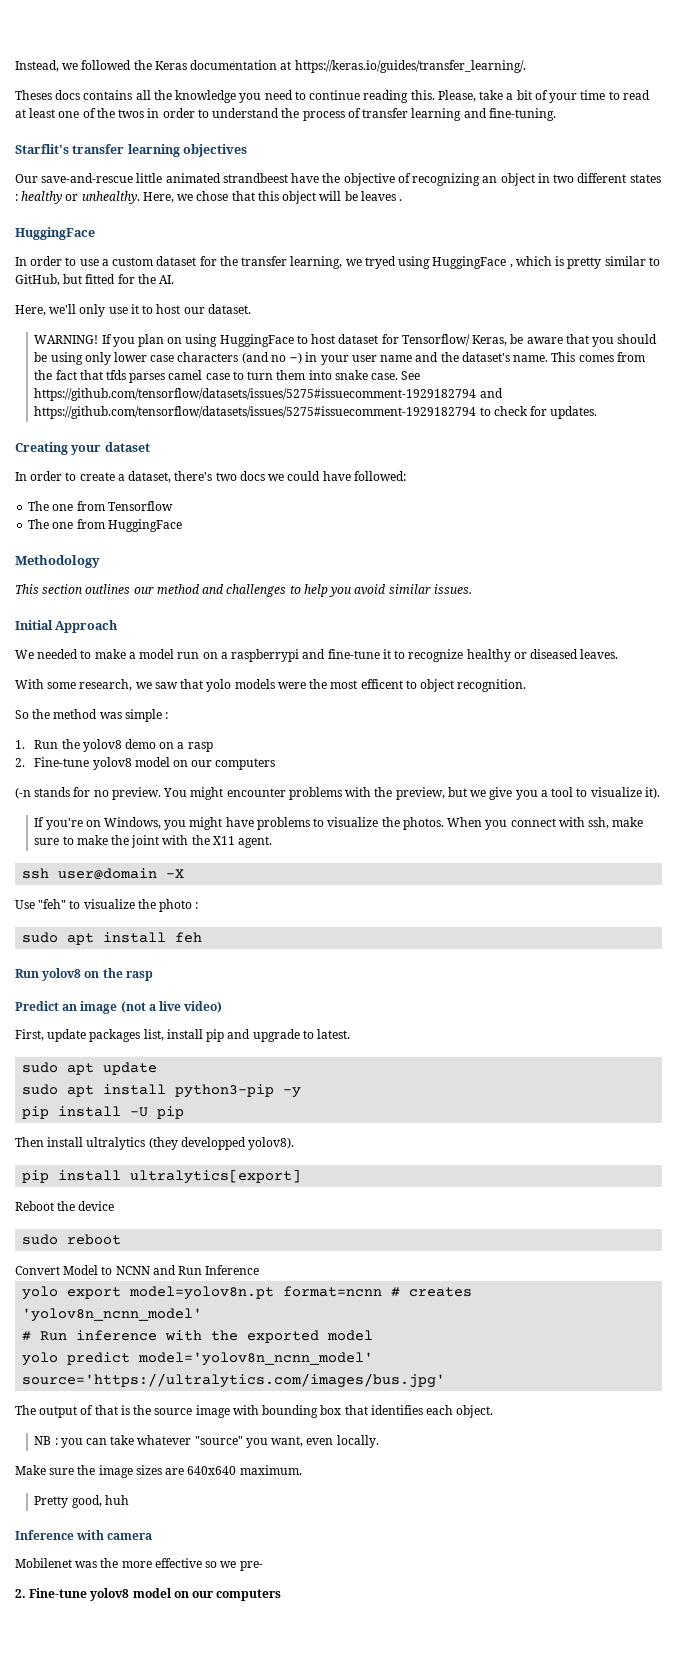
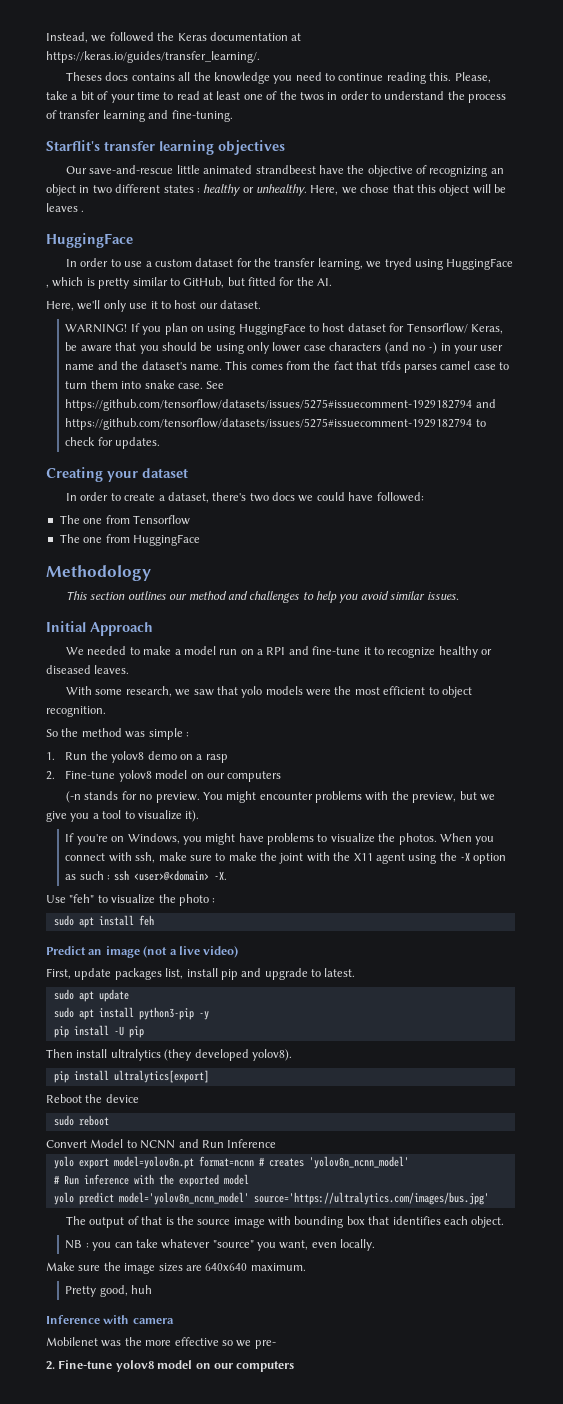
[231,649,300,662] raspberrypi -> [266,647,286,655] RPI
[360,679,403,689] efficent -> [383,686,426,695] efficient
[238,836,273,848] [22,868,185,880] agent. // ssh user@domain -X -> [375,852,507,864] [65,870,227,881] agent using the -X option as such : ssh <user>@<domain> -X.
[15,968,153,981] // Run yolov8 on the rasp -> (154, 920) none
[180,1137,246,1150] developped -> [194,1049,249,1061] developed

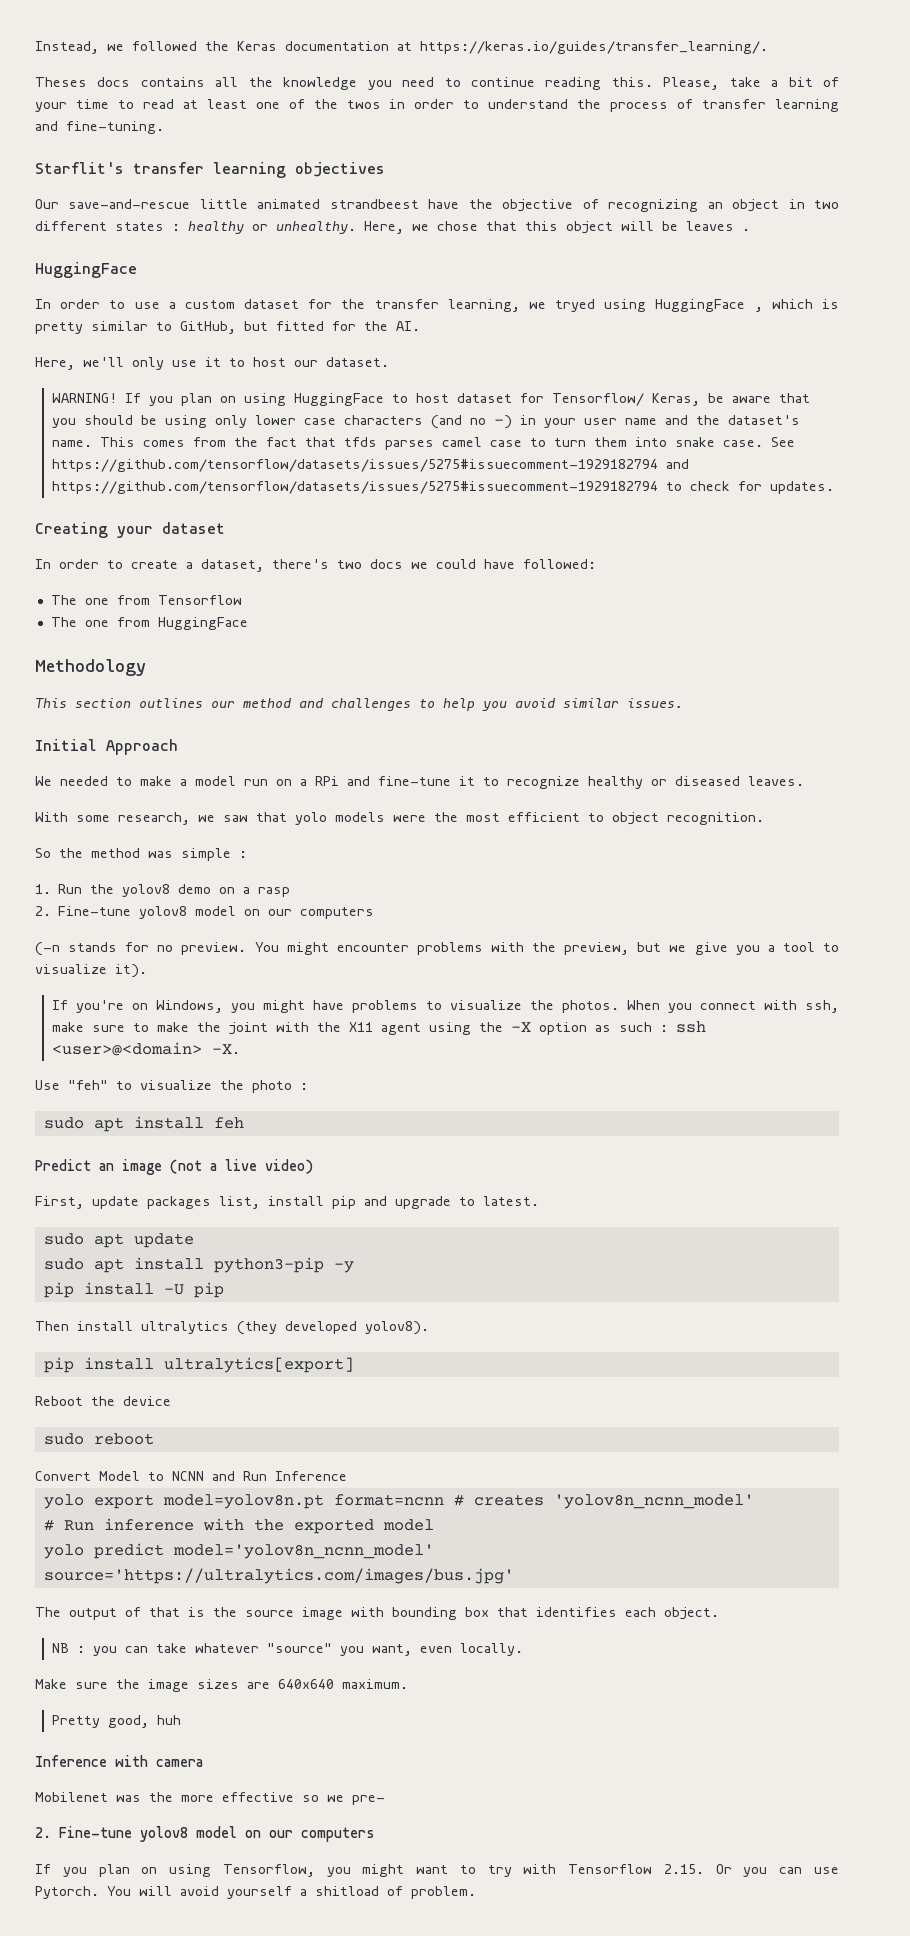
[266,647,286,655] RPI -> [315,776,339,786] RPi
(295, 1366) none -> [35,1864,839,1877] [35,1886,476,1899] // If you plan on using Tensorflow, you might want to try with Tensorflow 2.15. Or you can use Pytorch. You will avoid yourself a shitload of problem.

